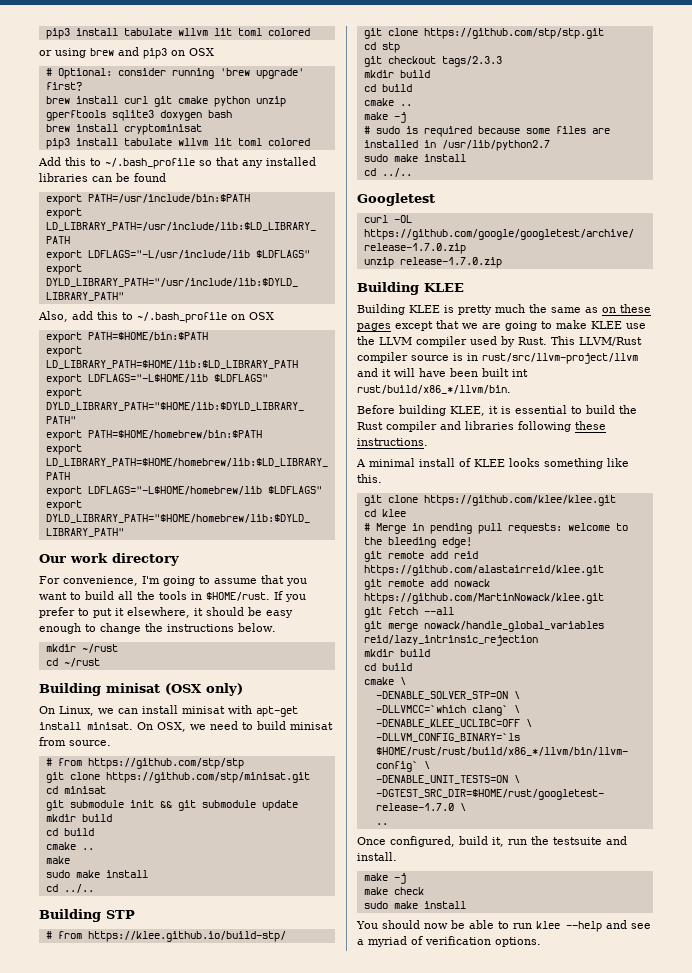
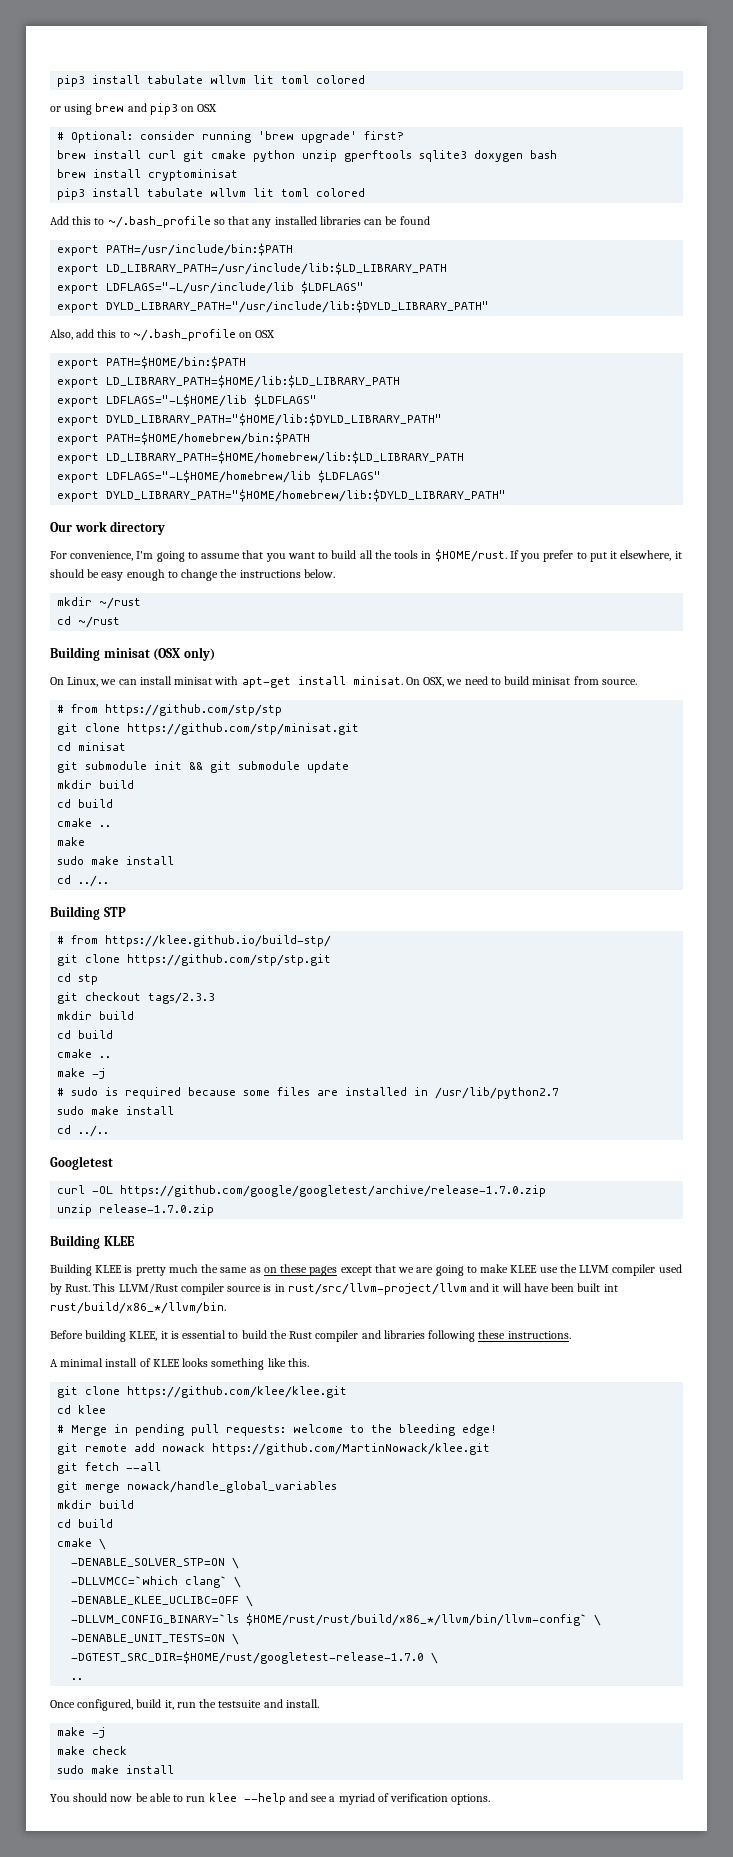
[363,551,478,562] [363,565,604,576] // git remote add reid https://github.com/alastairreid/klee.git -> (498, 1430) none
[363,635,538,646] reid/lazy_intrinsic_rejection -> (338, 1487) none

